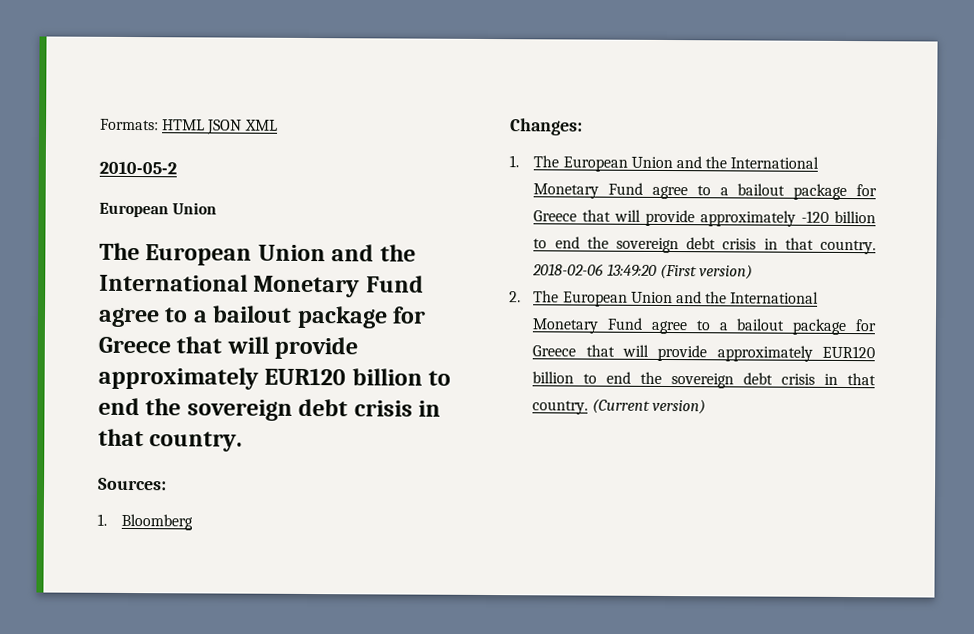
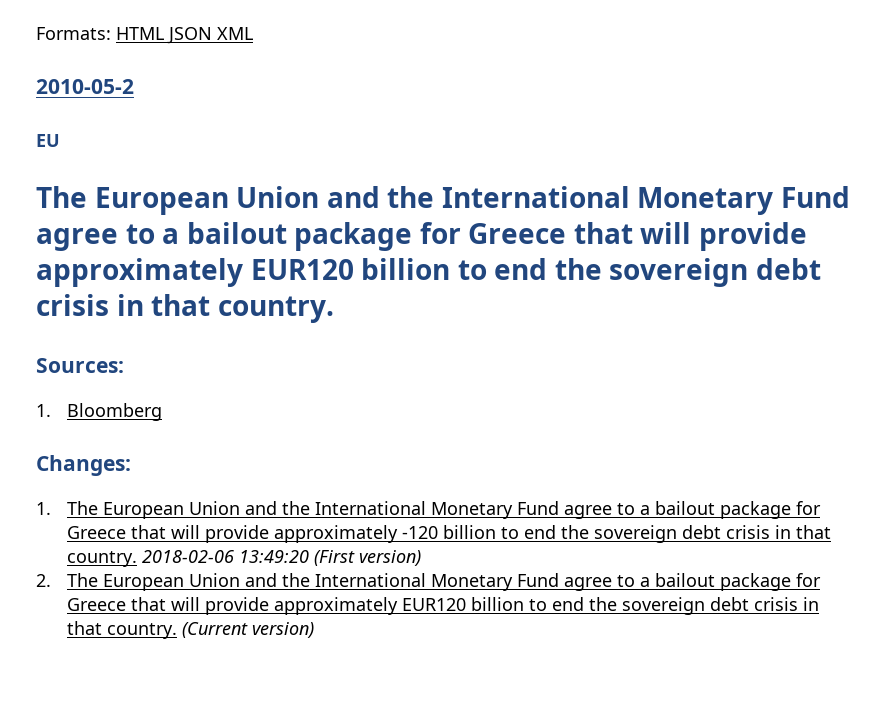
[99,202,218,218] European Union -> [36,134,60,147] EU

